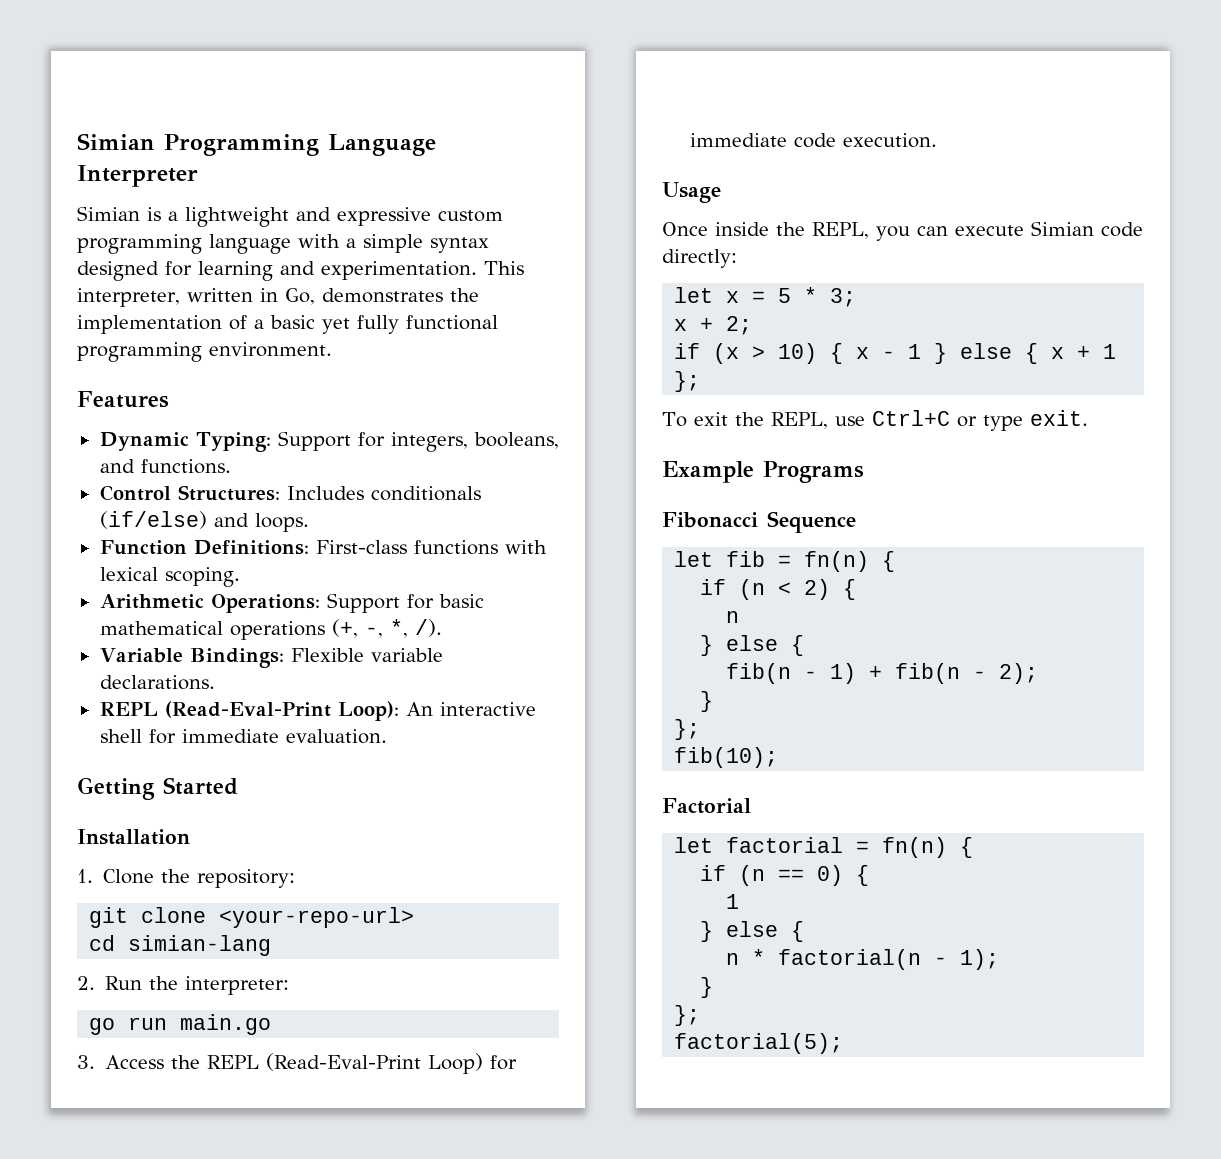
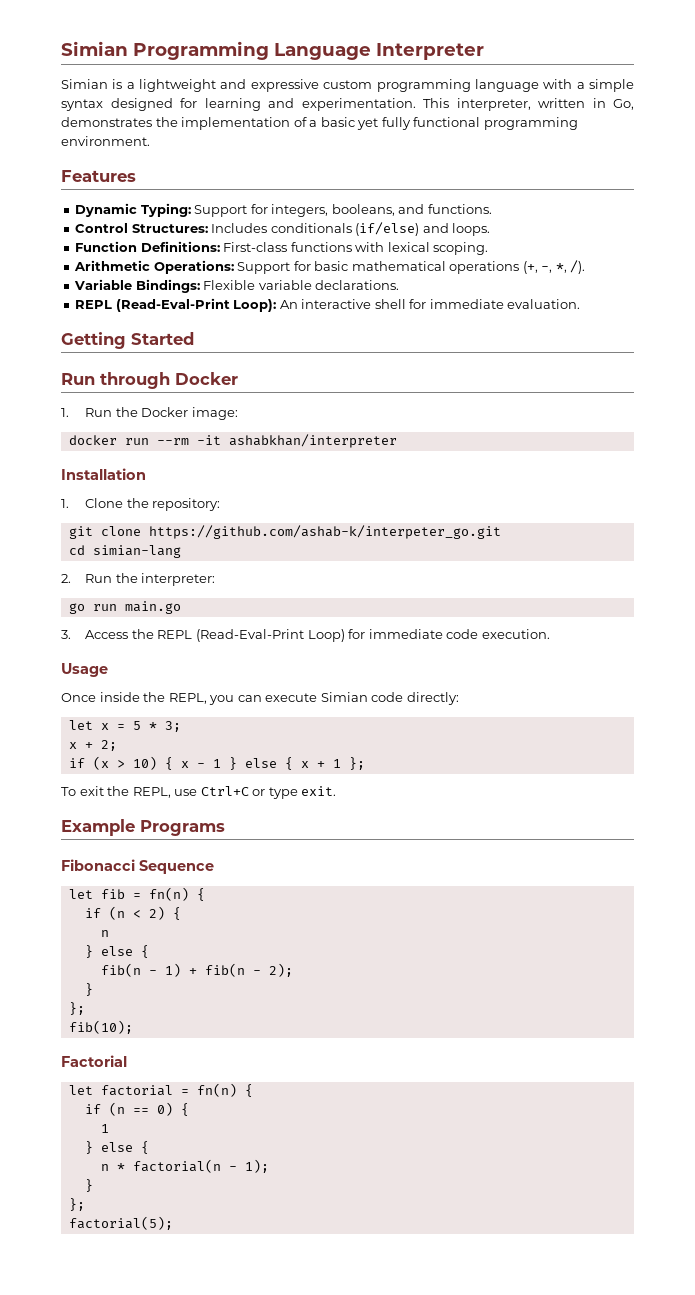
(238, 786) none -> [61,372,238,389] [61,407,238,420] [68,434,397,448] // Run through Docker // 1. Run the Docker image: // docker run --rm -it ashabkhan/interpreter
[219,907,415,928] <your-repo-url> -> [148,525,501,539] https://github.com/ashab-k/interpeter_go.git

